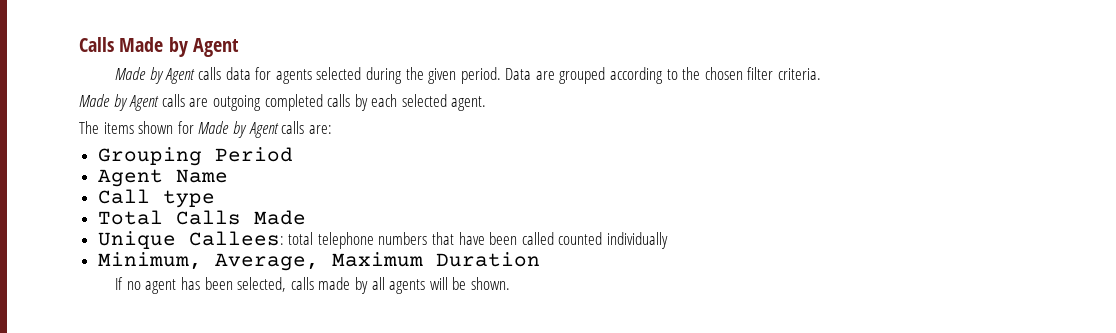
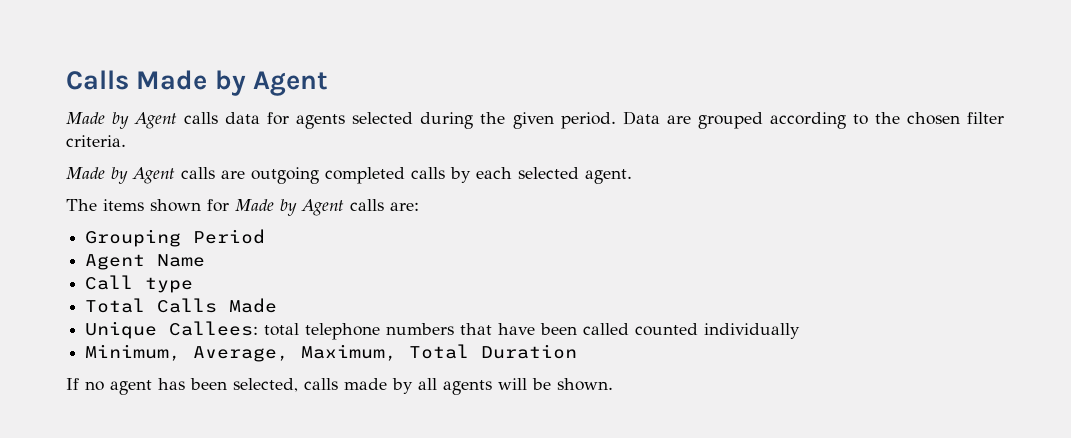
[331,252,423,267] Maximum -> [301,344,470,361] Maximum, Total

